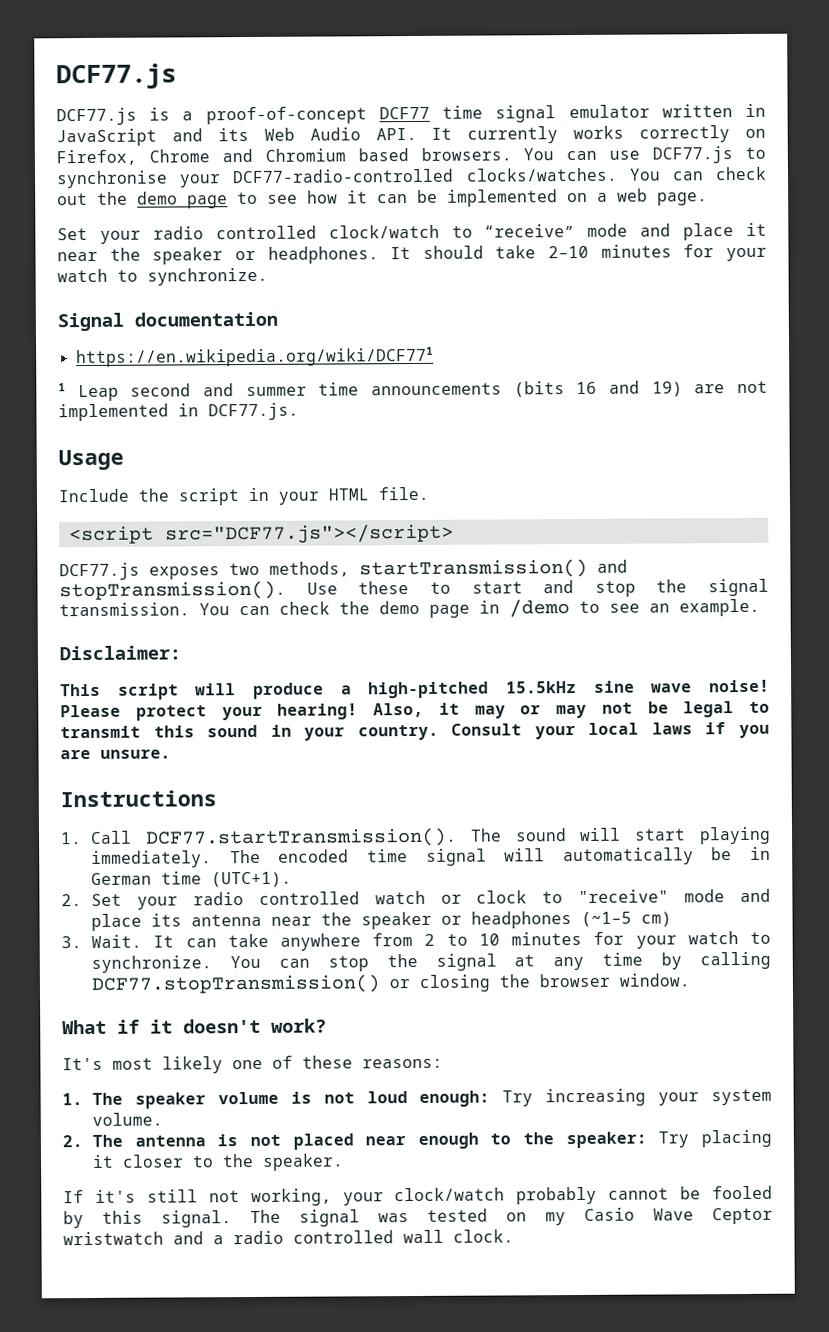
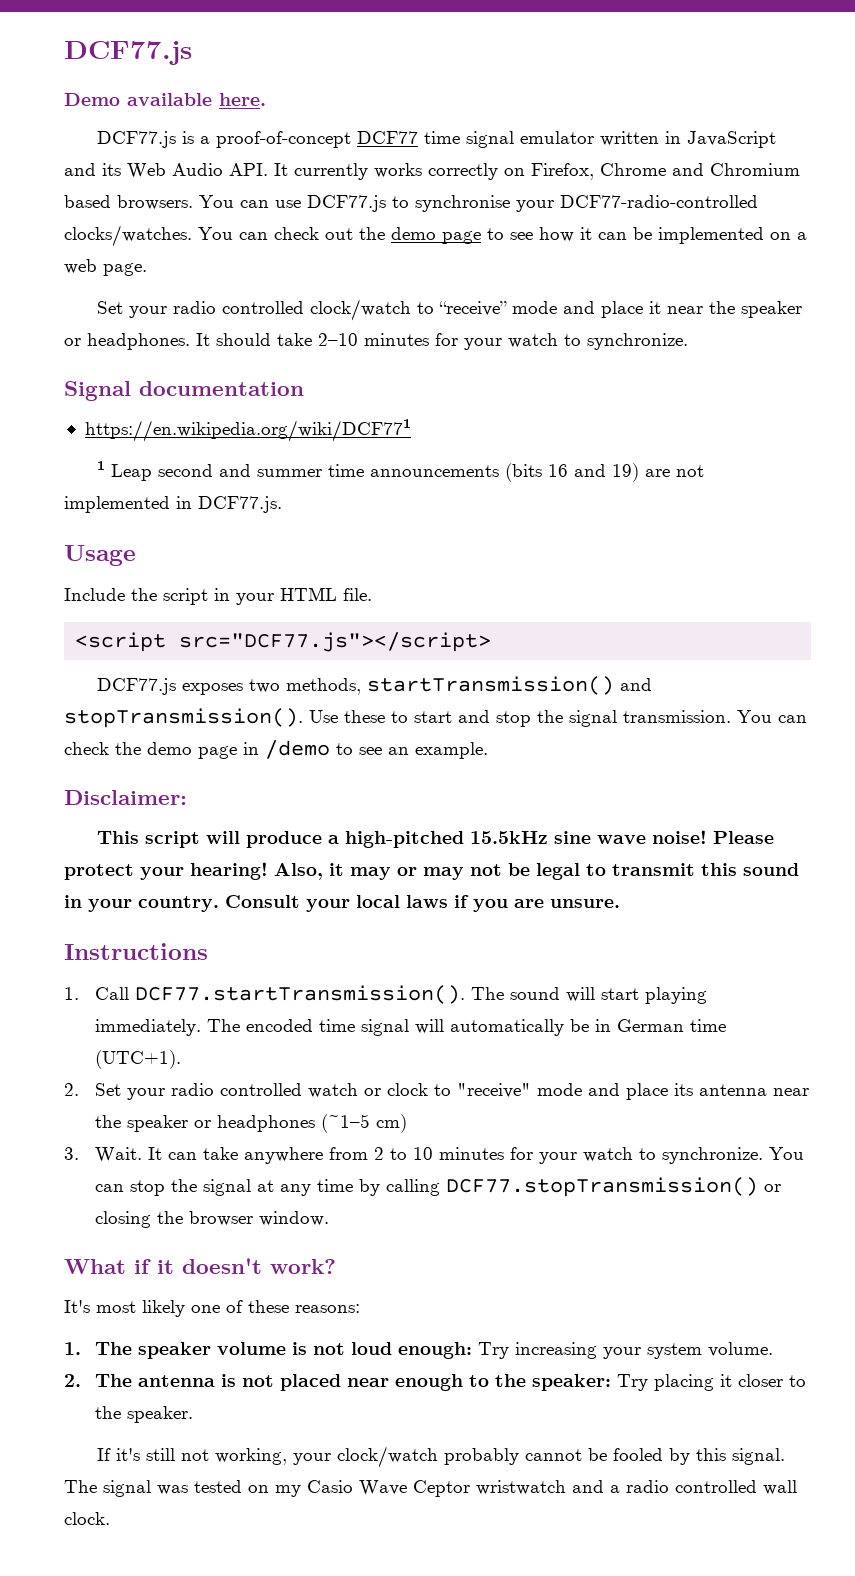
[56,63,177,90] DCF77.js -> [64,41,192,65] [64,93,266,106] DCF77.js // Demo available here.

